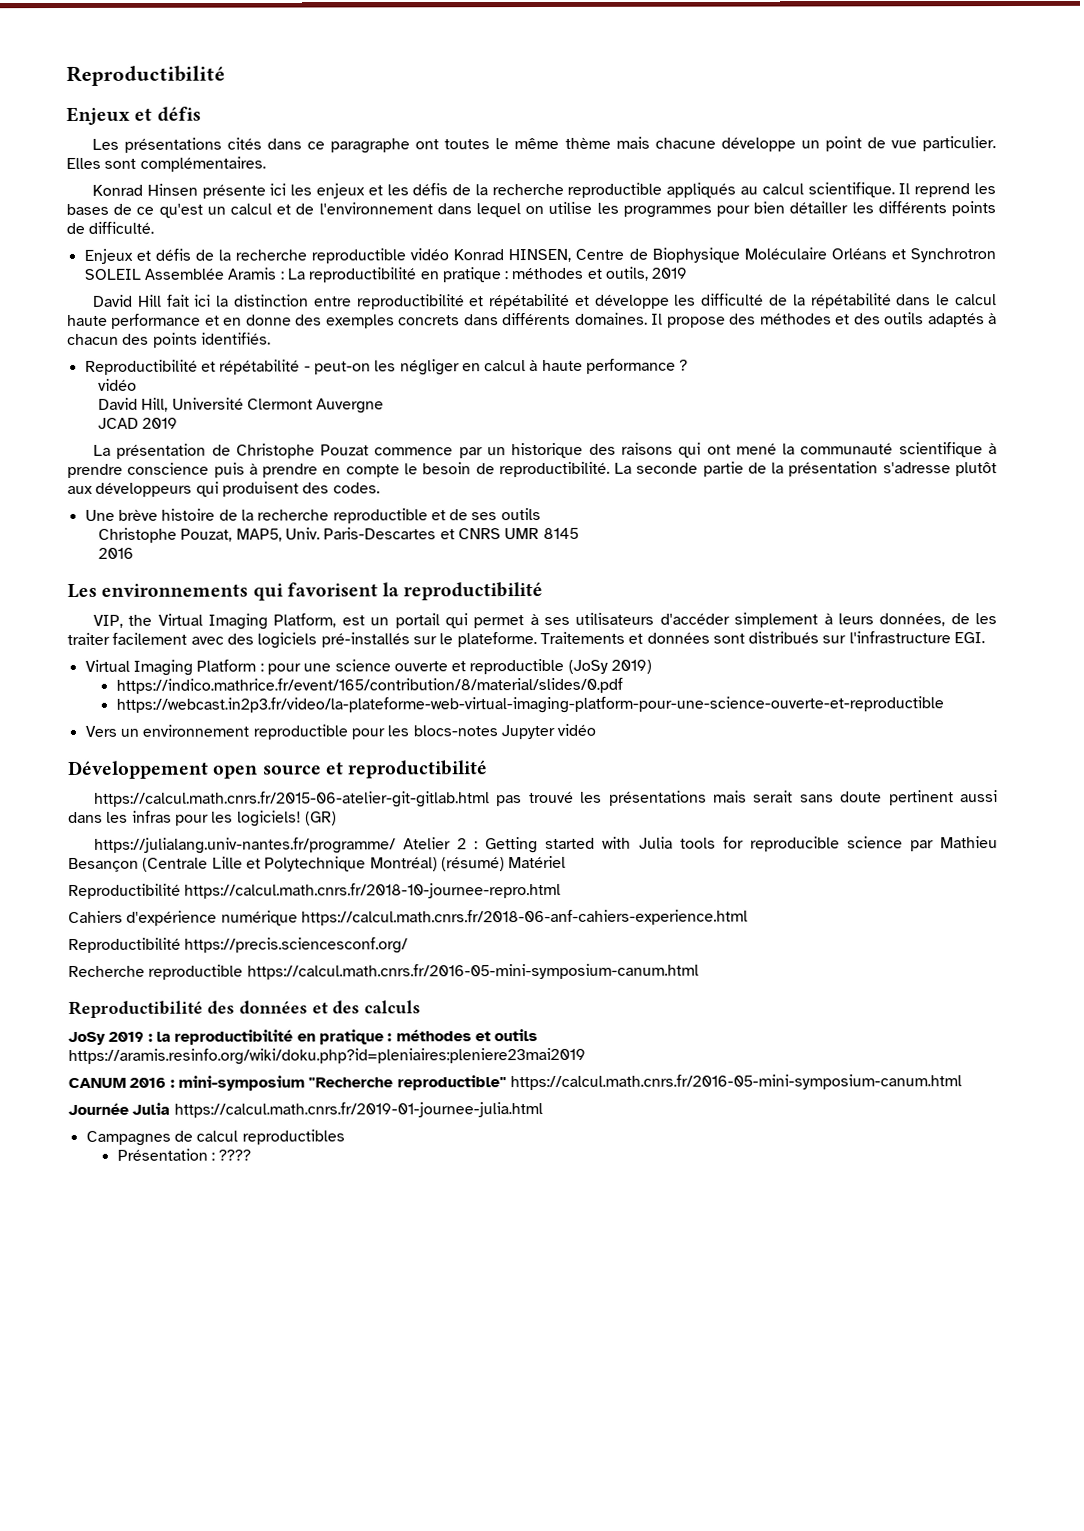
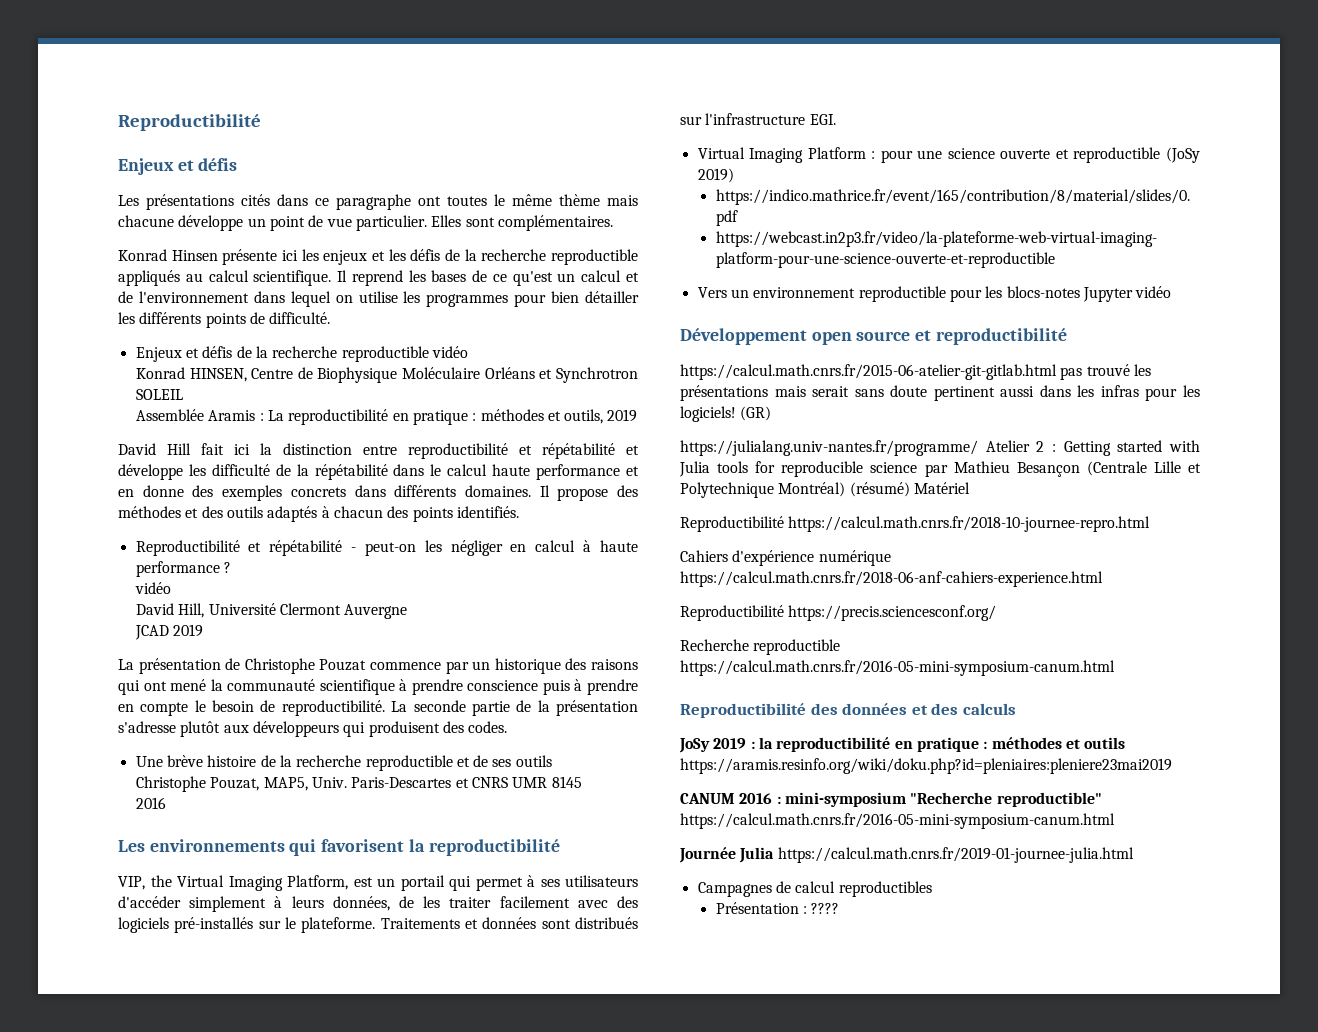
(450, 254) none -> (468, 352) //
(141, 274) none -> (183, 394) //

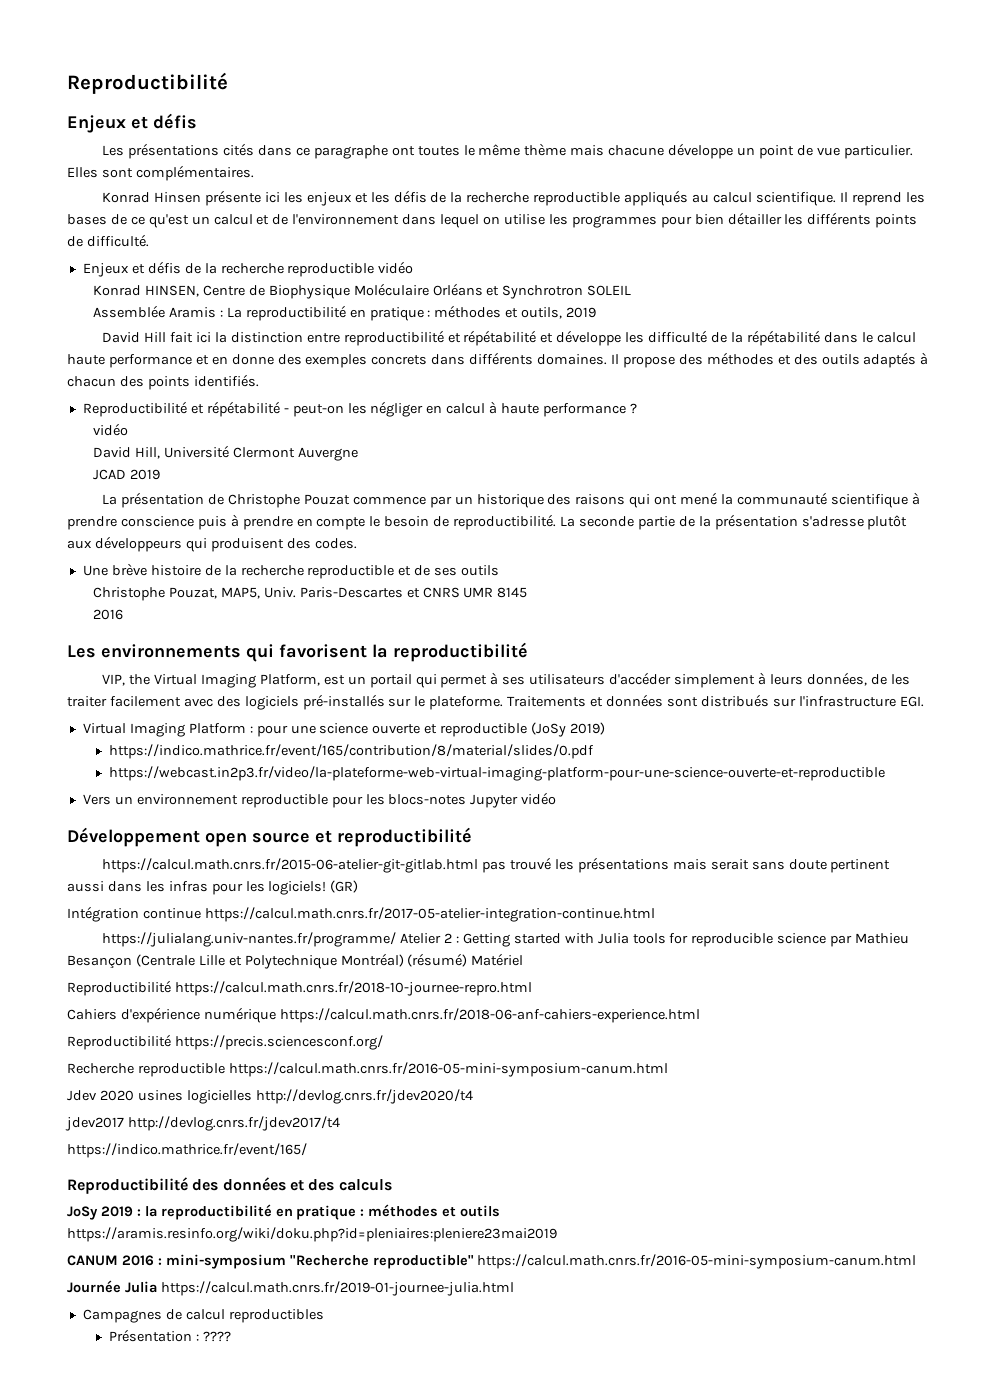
(772, 413) none -> [67,906,655,922] // Intégration continue https://calcul.math.cnrs.fr/2017-05-atelier-integration-continue.html
(1115, 668) none -> [67,1089,473,1104] [65,1116,340,1131] [67,1143,307,1158] // Jdev 2020 usines logicielles http://devlog.cnrs.fr/jdev2020/t4 // jdev2017 http://devlog.cnrs.fr/jdev2017/t4 // https://indico.mathrice.fr/event/165/

